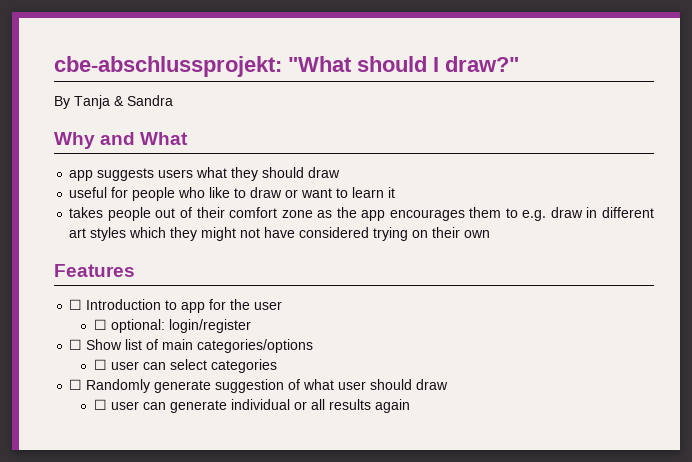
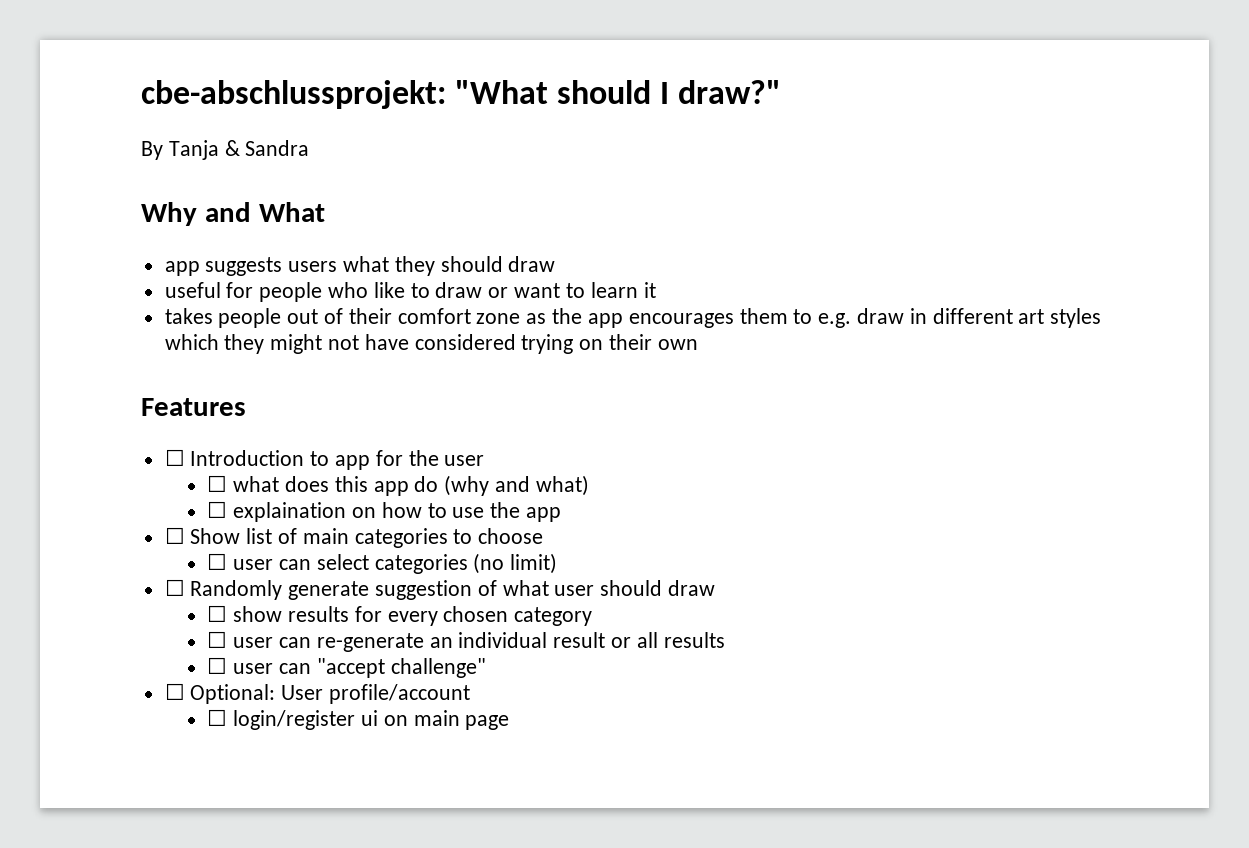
[110,319,251,333] optional: login/register -> [233,475,589,496] [207,501,562,522] what does this app do (why and what) // ☐ explaination on how to use the app
[197,339,314,353] categories/options -> [354,528,544,548] categories to choose
(277, 366) none -> [473,553,558,574] (no limit)
[93,399,290,413] // ☐ user can generate individual -> [207,605,593,626] [207,631,606,652] // ☐ show results for every chosen category // ☐ user can re-generate an individual result
[374,399,410,413] again -> [207,657,486,678] [164,683,471,704] [207,709,510,730] // ☐ user can "accept challenge" // ☐ Optional: User profile/account // ☐ login/register ui on main page

